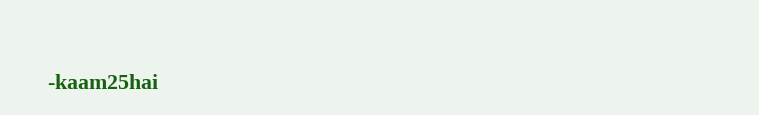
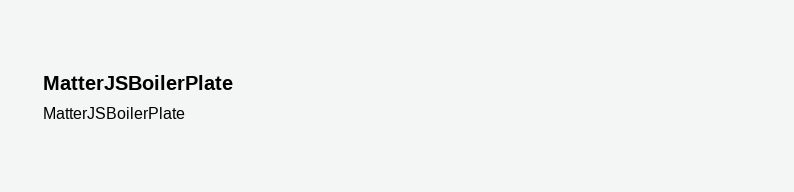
[48,74,158,89] -kaam25hai -> [43,75,233,90] [43,107,185,119] MatterJSBoilerPlate // MatterJSBoilerPlate

